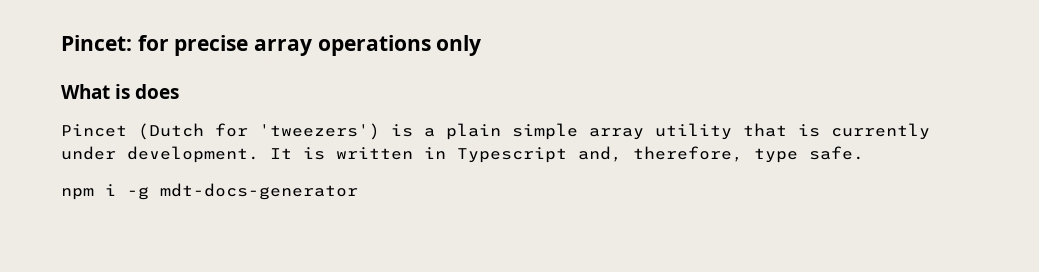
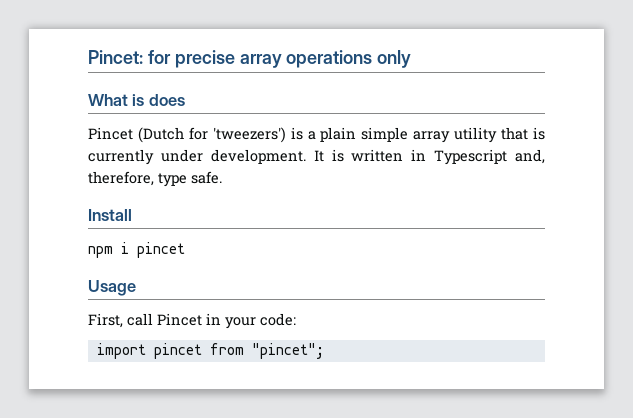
(864, 153) none -> [88,209,132,221] // Install
[127,183,358,200] -g mdt-docs-generator -> [137,242,185,258] [88,280,136,296] [88,313,296,329] [96,343,324,359] pincet // Usage // First, call Pincet in your code: // import pincet from "pincet";

